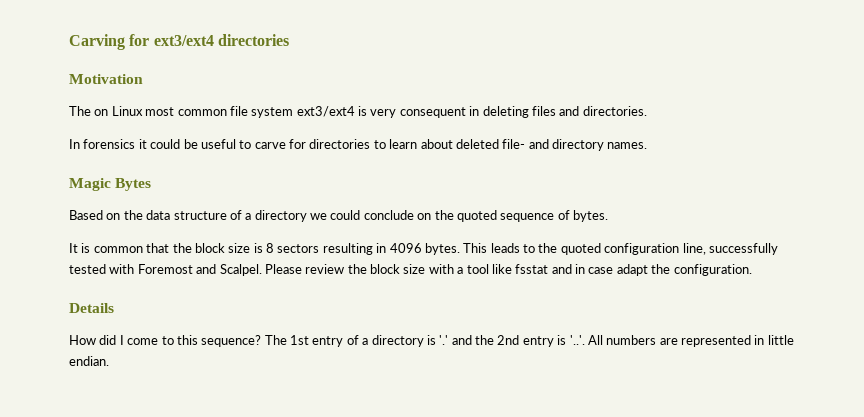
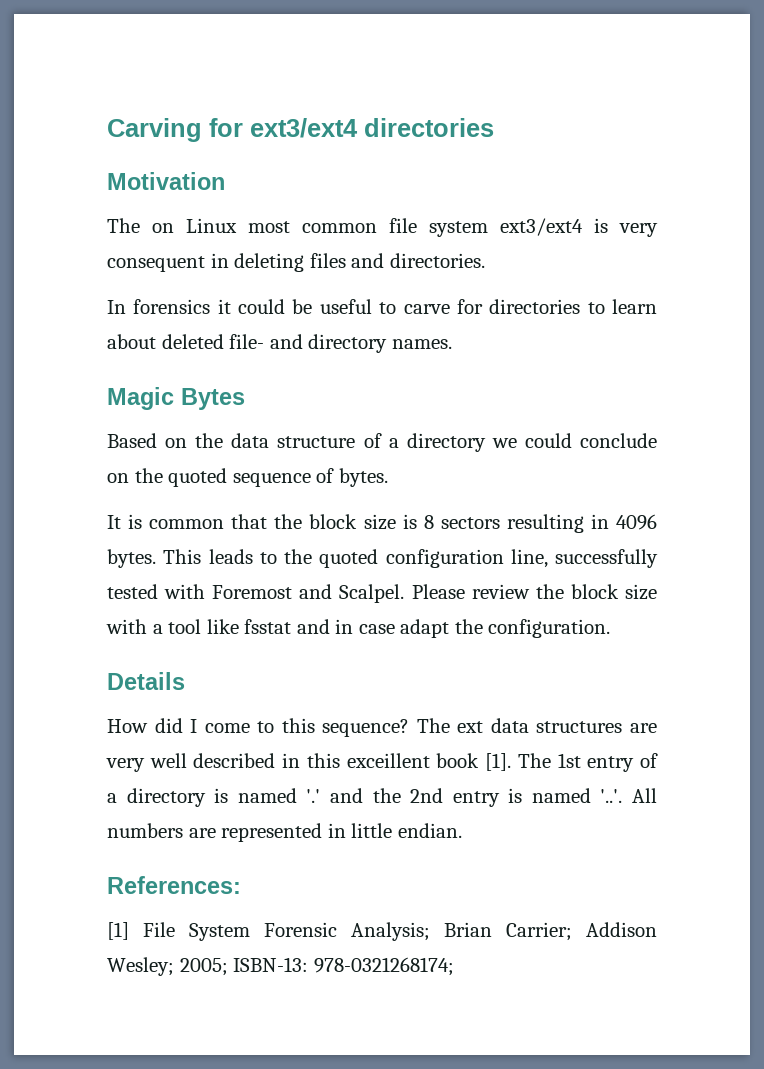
(287, 340) none -> [457,718,657,733] [106,753,551,772] ext data structures are very well described in this exceillent book [1]. The
(436, 340) none -> [237,788,297,803] named
(567, 340) none -> [531,788,591,803] named
(109, 361) none -> [107,876,241,894] [107,922,657,941] [107,957,454,976] // References: // [1] File System Forensic Analysis; Brian Carrier; Addison Wesley; 2005; ISBN-13: 978-0321268174;

